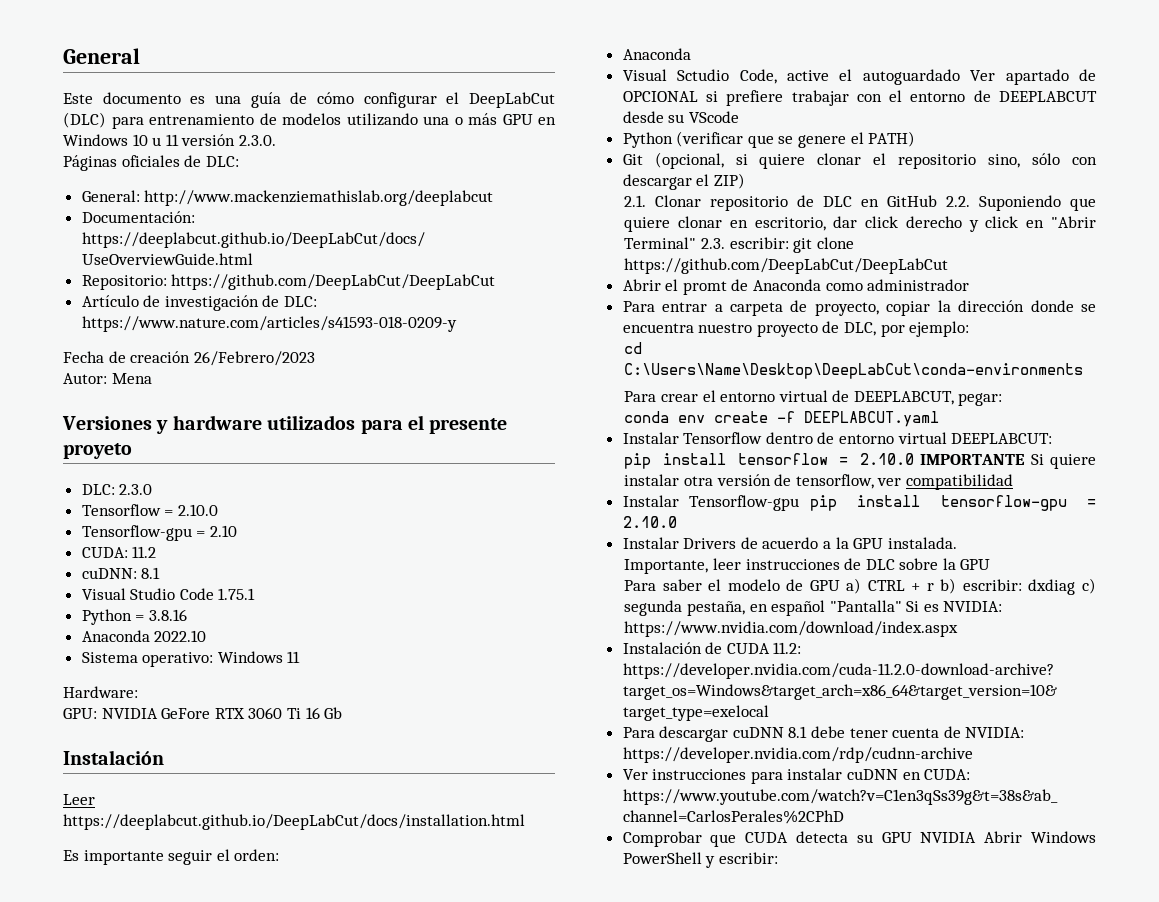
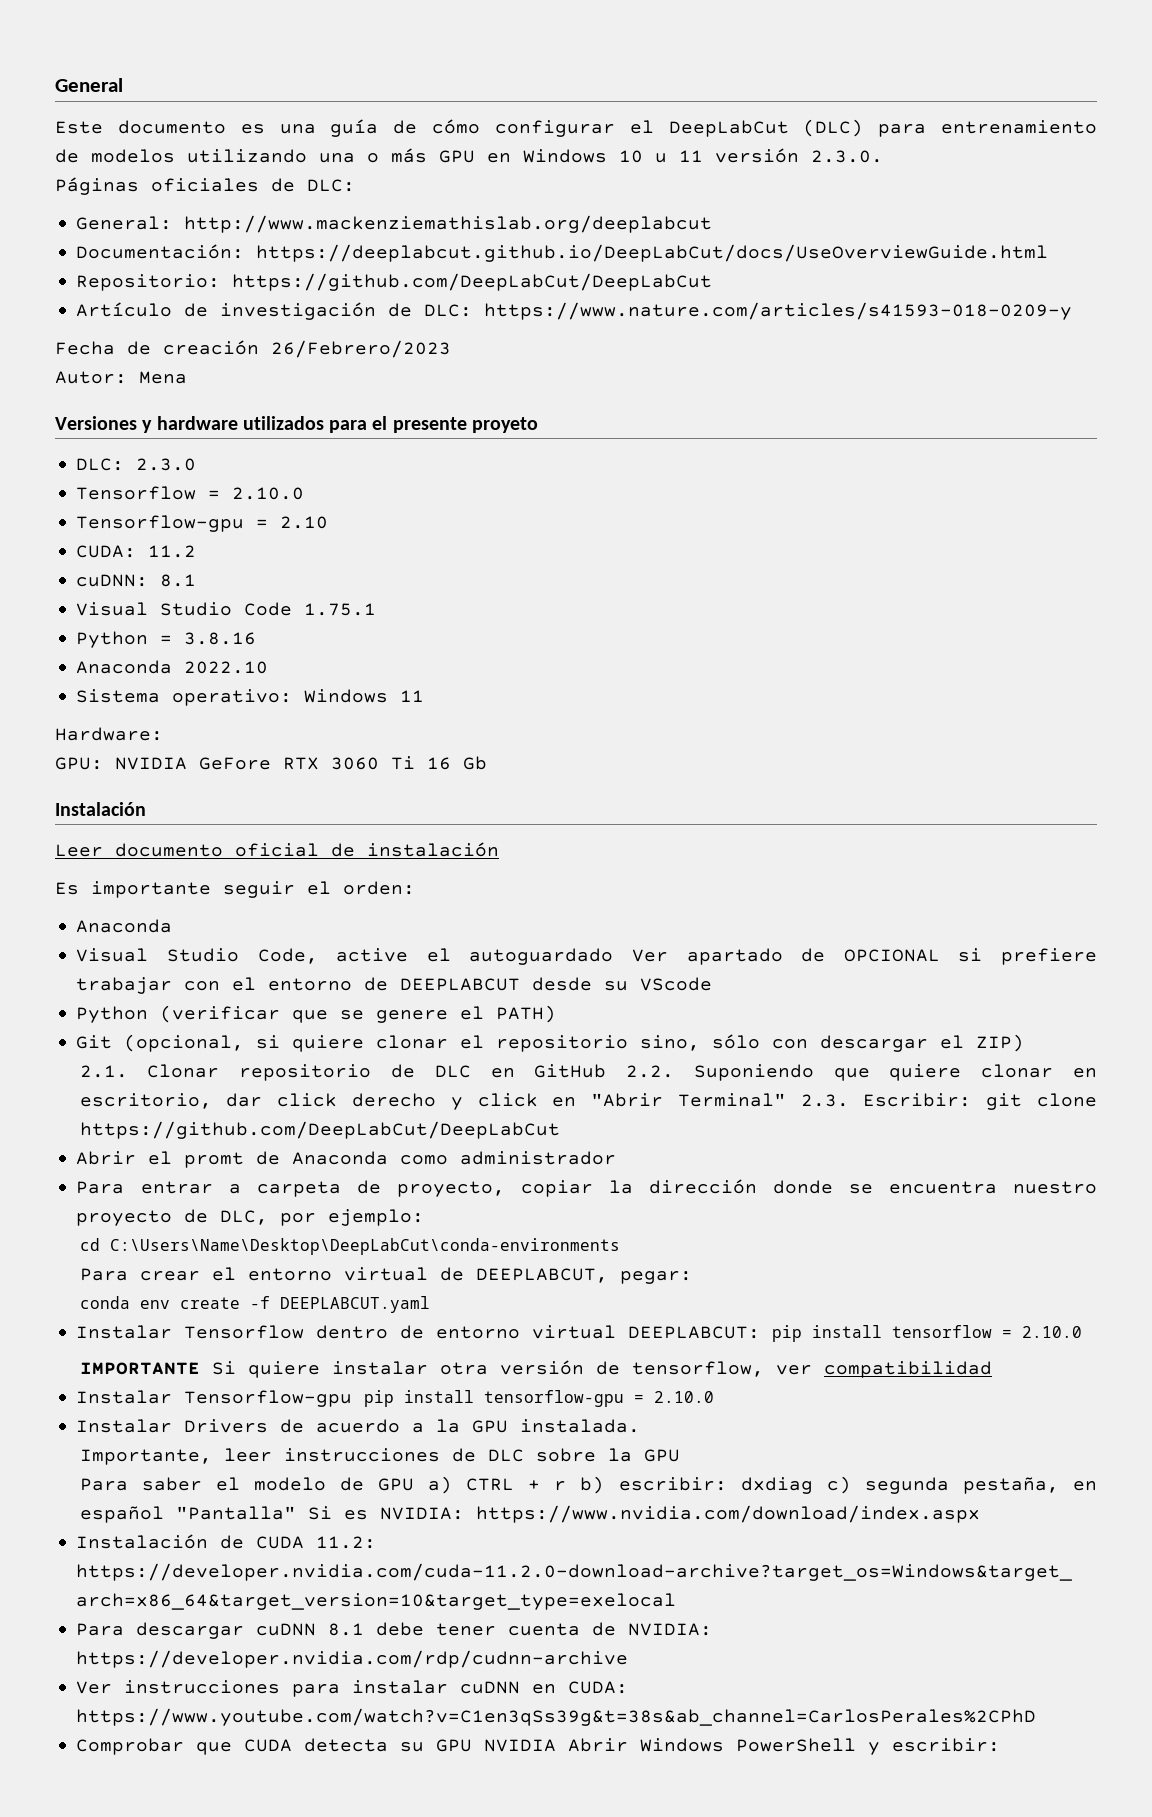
[63,814,525,830] https://deeplabcut.github.io/DeepLabCut/docs/installation.html -> [115,842,499,857] documento oficial de instalación
[677,69,730,81] Sctudio -> [167,948,240,962] Studio
[729,237,789,249] escribir: -> [863,1093,972,1107] Escribir:
(1053, 438) // -> (761, 1332) none
(915, 459) none -> (1083, 1332) //

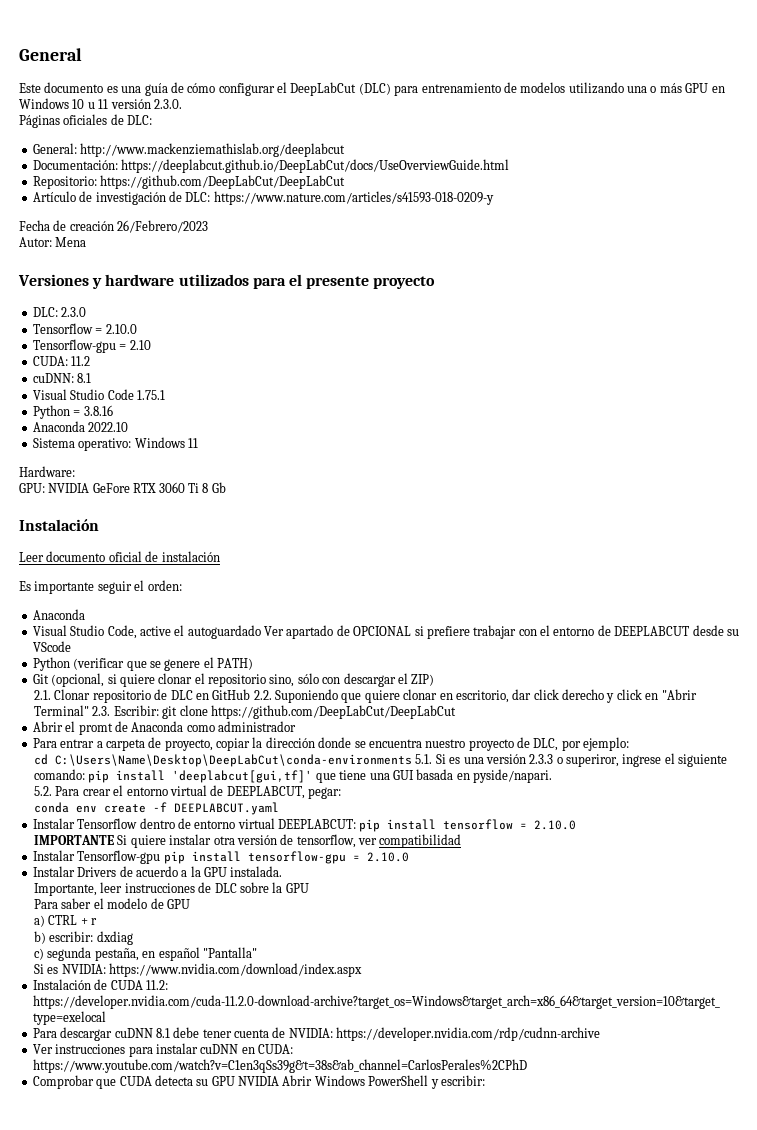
[471,417,538,433] proyeto -> [373,276,436,289] proyecto
[427,757,451,770] 16 -> [202,483,209,493] 8
(620, 1246) // -> [415,753,728,767] [34,769,553,783] [34,786,53,796] 5.1. Si es una versión 2.3.3 o superiror, ingrese el siguiente comando: pip install 'deeplabcut[gui,tf]' que tiene una GUI basada en pyside/napari. // 5.2.
(415, 1484) none -> (190, 904) //
(567, 1486) none -> (98, 921) //
(813, 1485) none -> (133, 938) //
(296, 1513) none -> (257, 952) //

